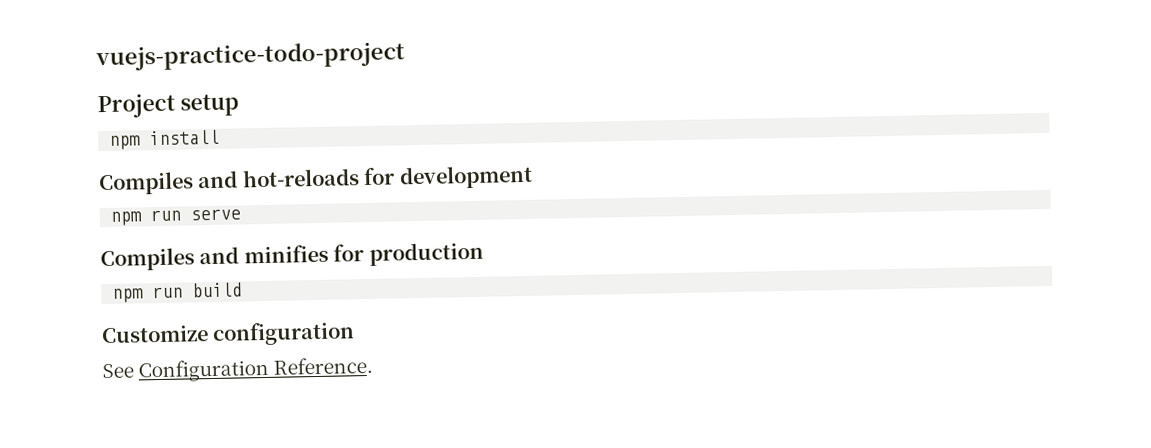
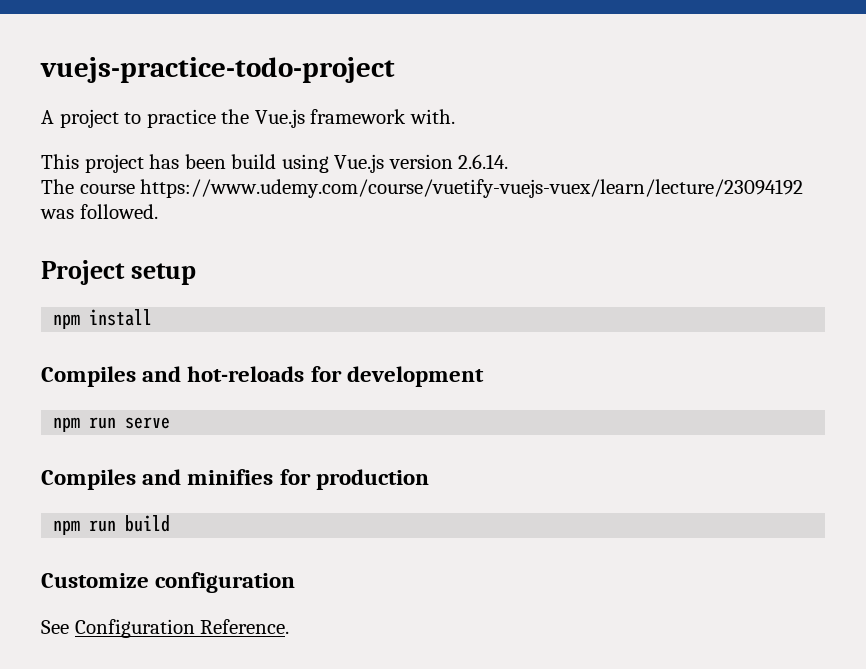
(405, 56) none -> [41,109,455,128] [41,154,509,173] [41,179,804,198] [40,204,158,219] // A project to practice the Vue.js framework with. // This project has been build using Vue.js version 2.6.14. // The course https://www.udemy.com/course/vuetify-vuejs-vuex/learn/lecture/23094192 was followed.

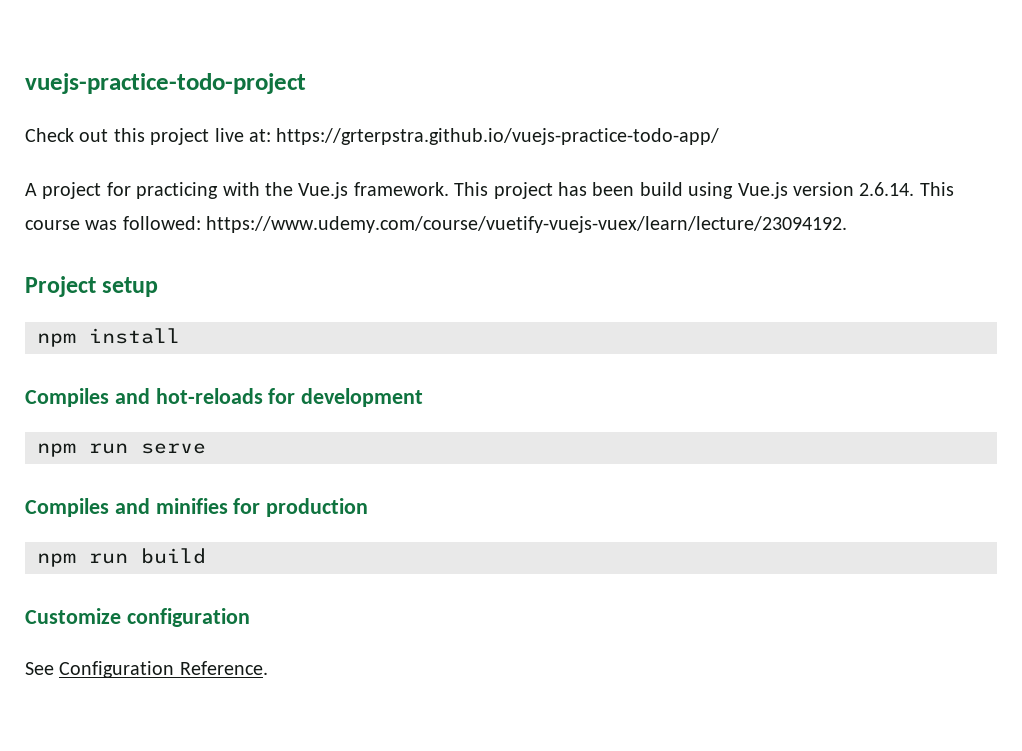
[41,109,455,128] A project to practice the Vue.js framework with. // -> [25,128,720,145] [25,182,449,199] Check out this project live at: https://grterpstra.github.io/vuejs-practice-todo-app/ // A project for practicing with the Vue.js framework.
[41,179,804,198] [40,204,158,219] // The course https://www.udemy.com/course/vuetify-vuejs-vuex/learn/lecture/23094192 was followed. -> [919,182,954,196] [25,216,848,233] This course was followed: https://www.udemy.com/course/vuetify-vuejs-vuex/learn/lecture/23094192.

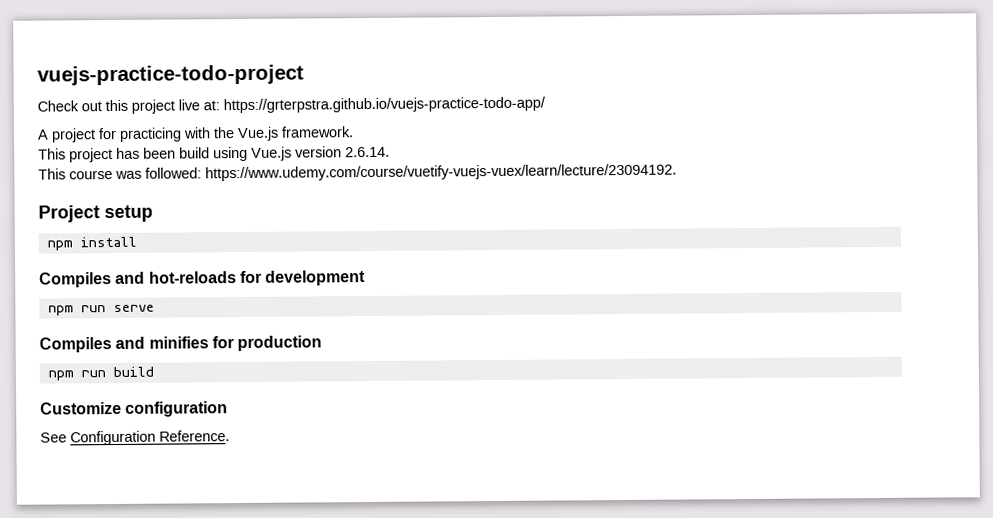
(449, 189) none -> (354, 132) //
(915, 189) none -> (390, 152) //

